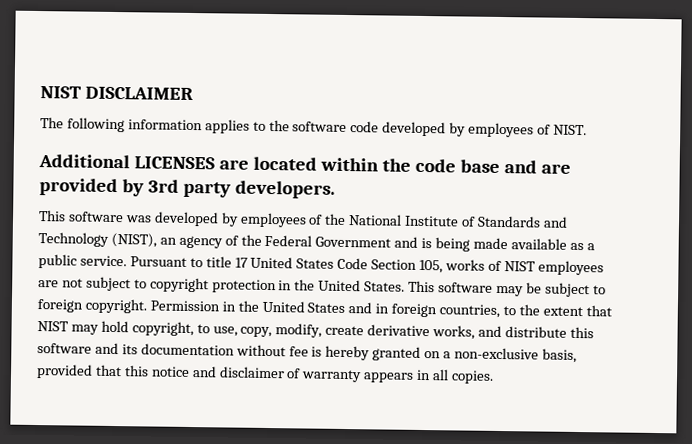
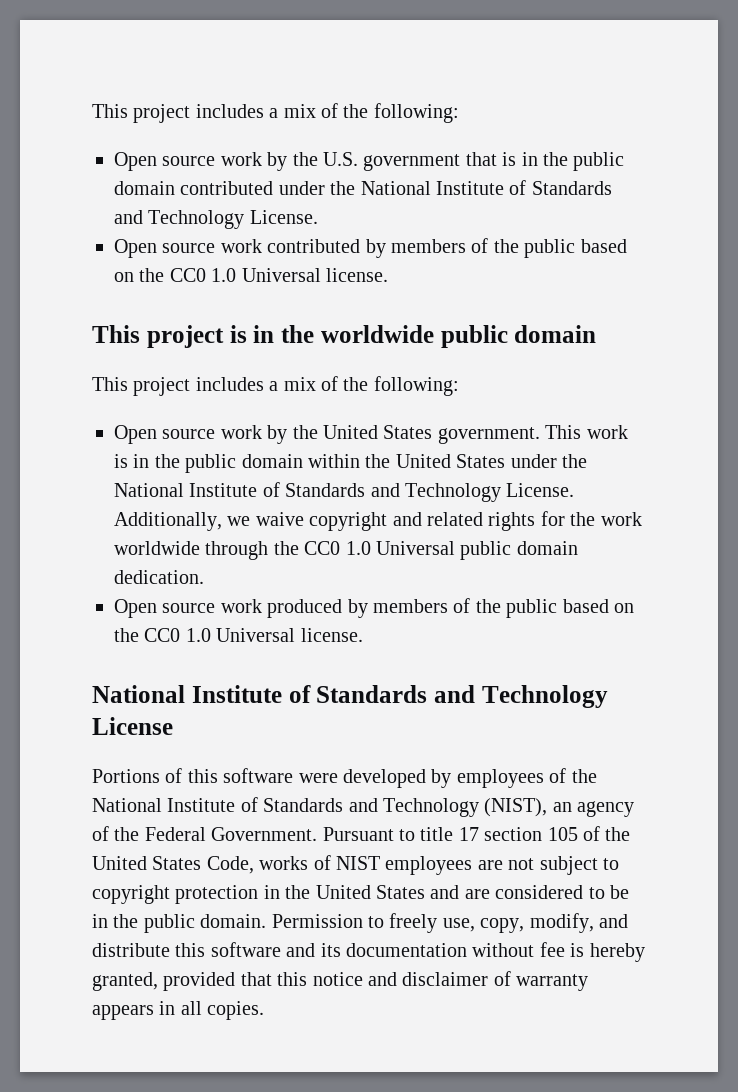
[40,86,193,101] [40,117,587,138] [38,154,571,174] [39,178,335,199] [38,210,152,223] NIST DISCLAIMER // The following information applies to the software code developed by employees of NIST. // Additional LICENSES are located within the code base and are provided by 3rd party developers. // This software was -> [92,103,459,123] [114,152,625,171] [114,180,612,195] [114,210,318,229] [114,238,627,258] [114,268,388,282] [92,325,597,348] [92,376,459,396] [114,425,628,444] [114,454,587,473] [114,482,575,502] [114,511,642,531] [114,541,578,560] [114,570,204,584] [114,598,634,618] [114,628,363,642] [92,685,608,708] [92,717,173,735] [92,768,338,783] This project includes a mix of the following: // Open source work by the U.S. government that is in the public domain contributed under the National Institute of Standards and Technology License. // Open source work contributed by members of the public based on the CC0 1.0 Universal license. // This project is in the worldwide public domain // This project includes a mix of the following: // Open source work by the United States government. This work is in the public domain within the United States under the National Institute of Standards and Technology License. Additionally, we waive copyright and related rights for the work worldwide through the CC0 1.0 Universal public domain dedication. // Open source work produced by members of the public based on the CC0 1.0 Universal license. // National Institute of Standards and Technology License // Portions of this software were
[315,236,595,252] [38,254,444,274] Government and is being made available as a public service. Pursuant to title 17 United States Code Section 105, -> [211,826,631,841] [92,856,254,874] Government. Pursuant to title 17 section 105 of the United States Code,
[364,280,606,298] [37,298,612,319] [37,320,476,340] States. This software may be subject to foreign copyright. Permission in the United States and in foreign countries, to the extent that NIST may hold copyright, to use, copy, modify, create derivative works, -> [376,885,629,899] [92,913,594,933] States and are considered to be in the public domain. Permission to freely use, copy, modify,
[372,346,577,363] granted on a non-exclusive basis, -> [92,972,158,991] granted,

